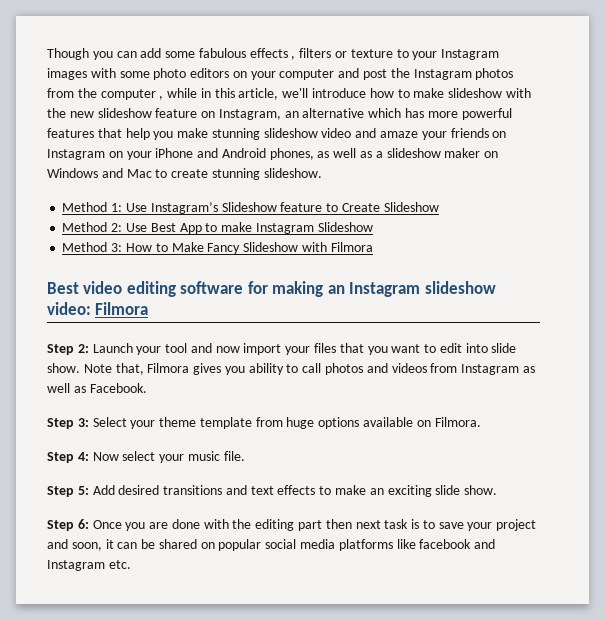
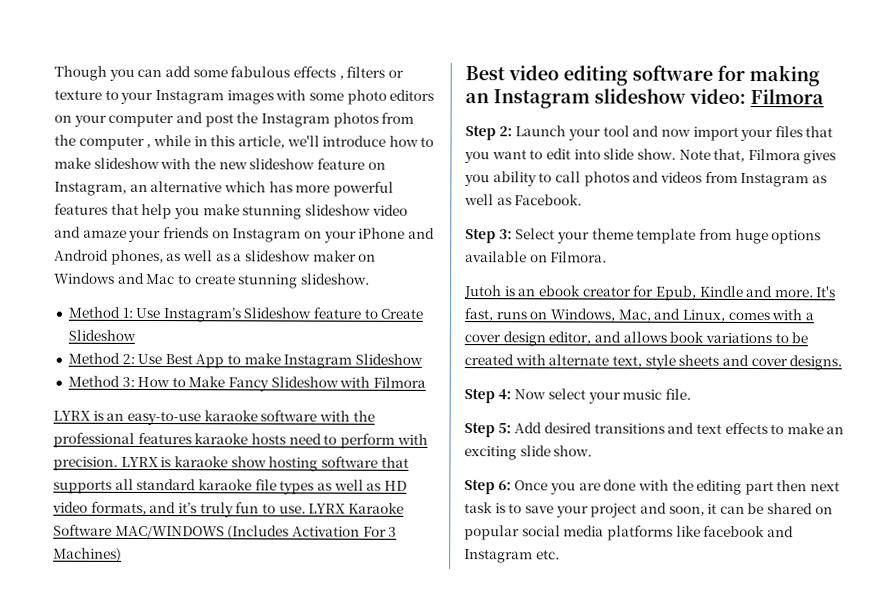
(373, 247) none -> [53,410,375,426] [53,432,428,449] [53,456,409,472] [53,478,407,495] [52,501,404,518] [53,524,398,540] [53,547,122,562] // LYRX is an easy-to-use karaoke software with the professional features karaoke hosts need to perform with precision. LYRX is karaoke show hosting software that supports all standard karaoke file types as well as HD video formats, and it’s truly fun to use. LYRX Karaoke Software MAC/WINDOWS (Includes Activation For 3 Machines)
(481, 422) none -> [464,285,837,301] [464,308,814,322] [464,331,809,347] [464,354,843,371] // Jutoh is an ebook creator for Epub, Kindle and more. It's fast, runs on Windows, Mac, and Linux, comes with a cover design editor, and allows book variations to be created with alternate text, style sheets and cover designs.

